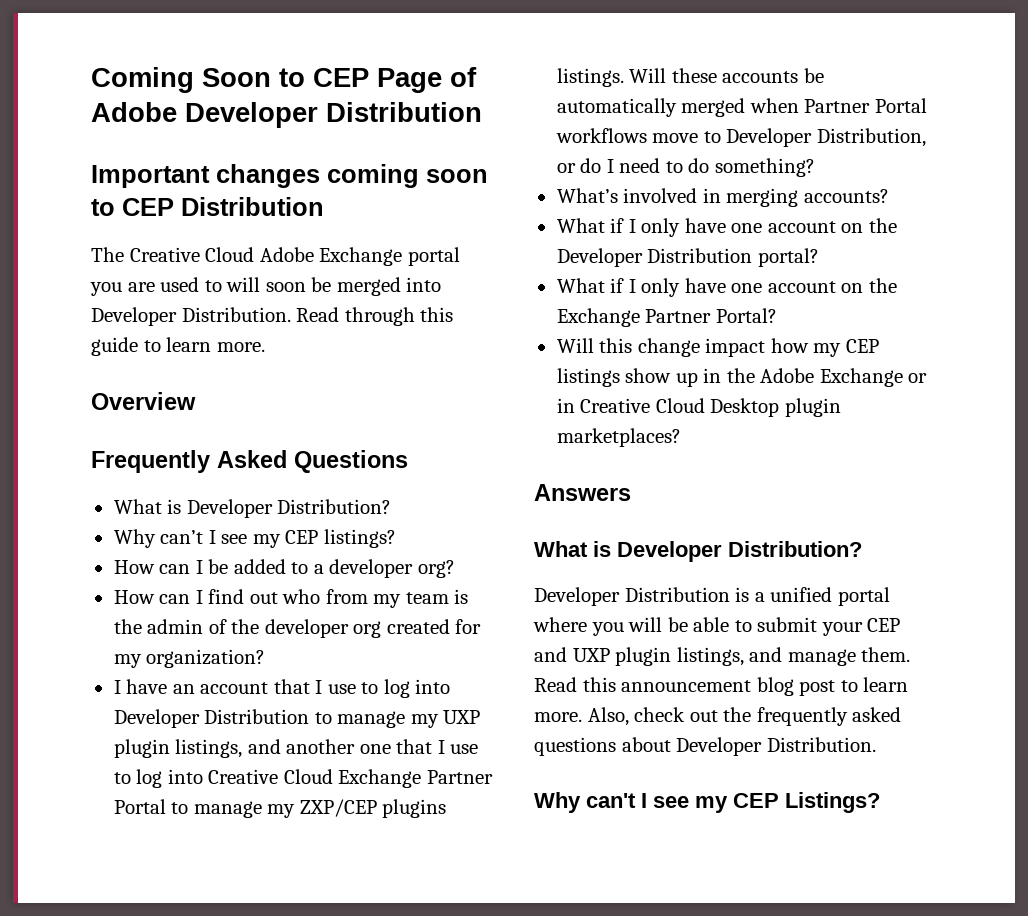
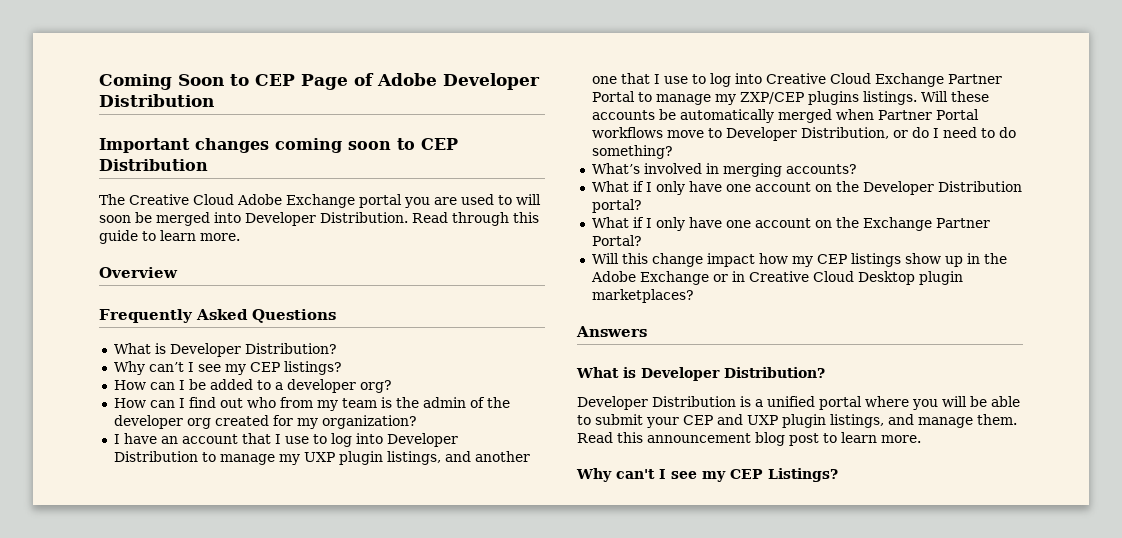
[587,707,902,726] [534,737,876,756] Also, check out the frequently asked questions about Developer Distribution. -> (921, 439) none

